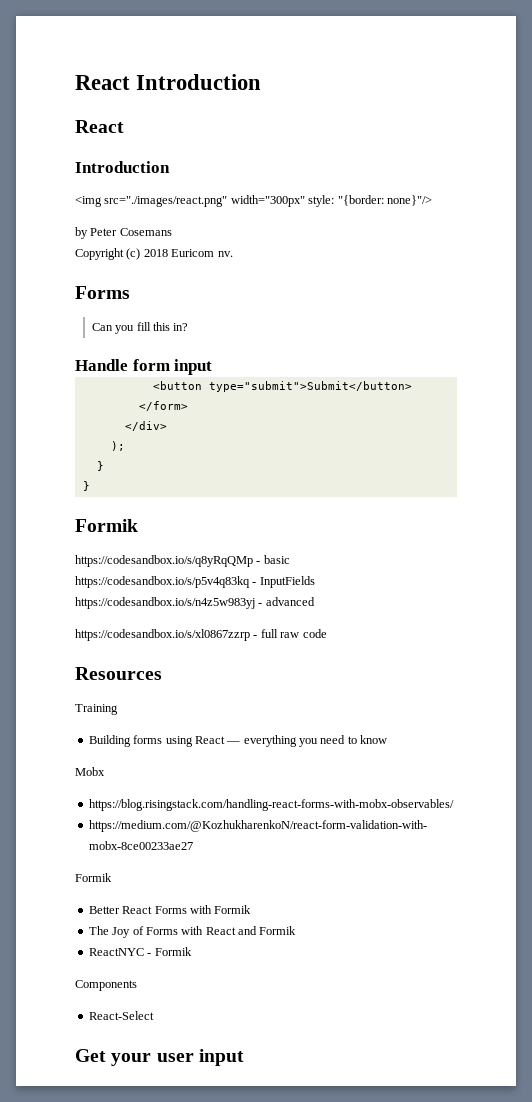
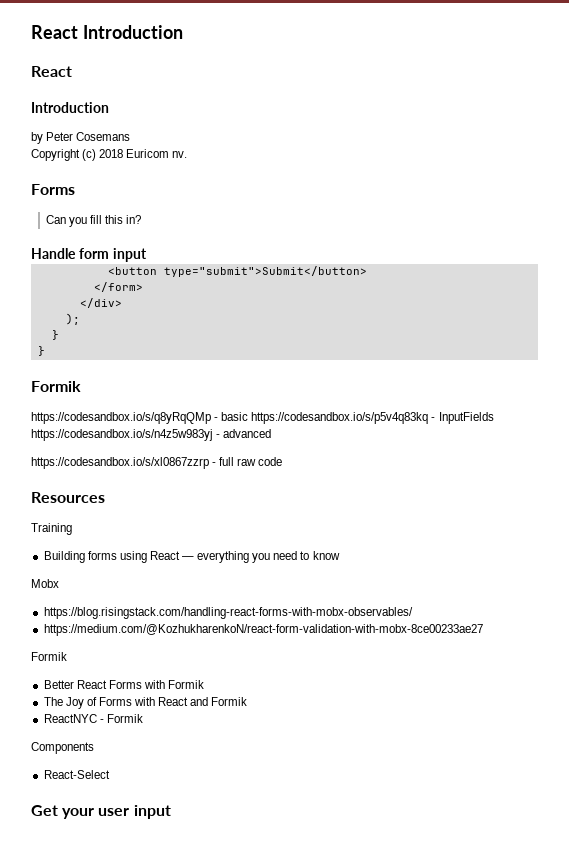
[75,195,432,207] // <img src="./images/react.png" width="300px" style: "{border: none}"/> -> (109, 107) none

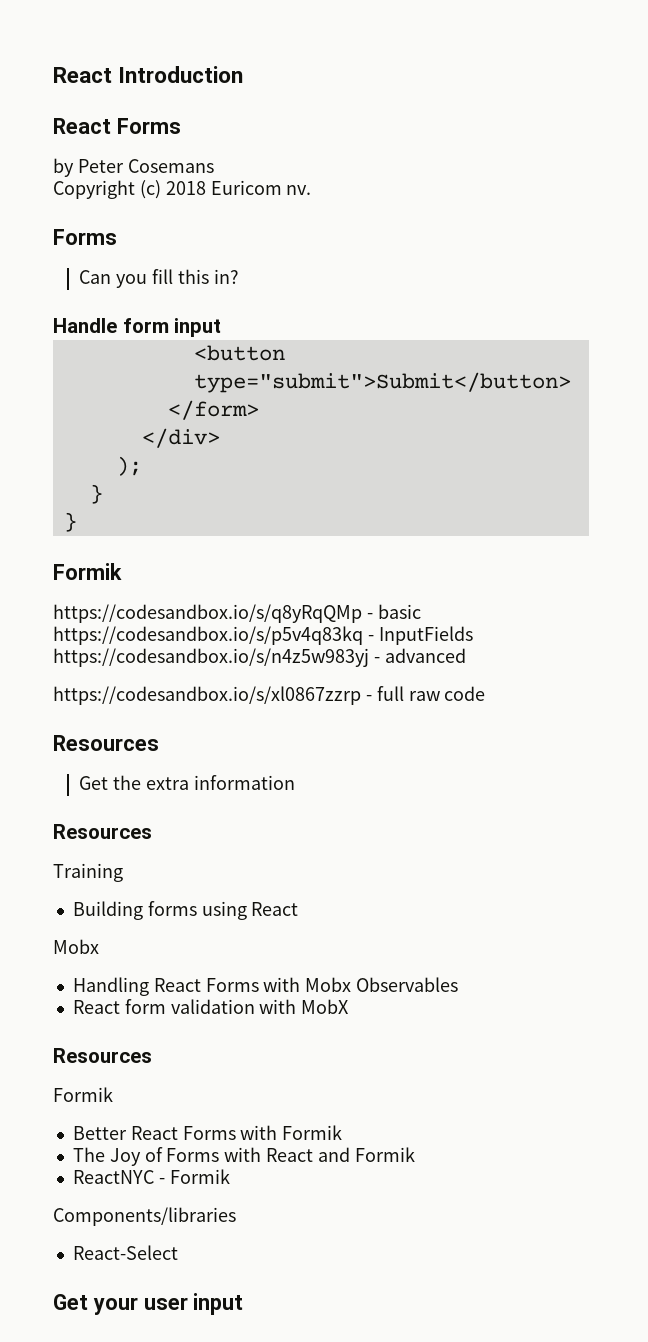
[31,102,109,113] // Introduction -> [116,118,181,134] Forms
(105, 497) none -> [79,775,295,790] [53,824,152,839] // Get the extra information // Resources
[182,551,340,563] [31,579,59,588] [43,607,413,619] [43,624,483,636] — everything you need to know // Mobx // https://blog.risingstack.com/handling-react-forms-with-mobx-observables/ // https://medium.com/@KozhukharenkoN/react-form-validation-with-mobx-8ce00233ae27 -> [53,939,99,954] [72,977,459,996] [72,999,350,1014] [53,1048,152,1063] // Mobx // Handling React Forms with Mobx Observables // React form validation with MobX // Resources
[31,742,94,754] Components -> [53,1207,236,1226] Components/libraries

